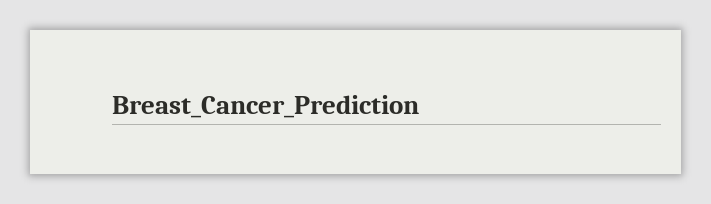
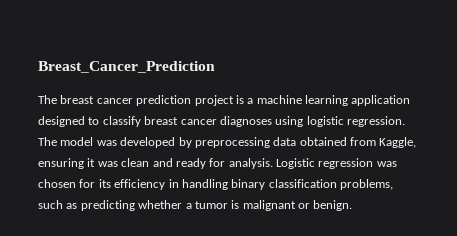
(419, 106) none -> [38,95,411,106] [38,116,405,127] [38,137,417,148] [38,158,397,169] [38,179,393,190] [38,200,353,211] // The breast cancer prediction project is a machine learning application designed to classify breast cancer diagnoses using logistic regression. The model was developed by preprocessing data obtained from Kaggle, ensuring it was clean and ready for analysis. Logistic regression was chosen for its efficiency in handling binary classification problems, such as predicting whether a tumor is malignant or benign.

